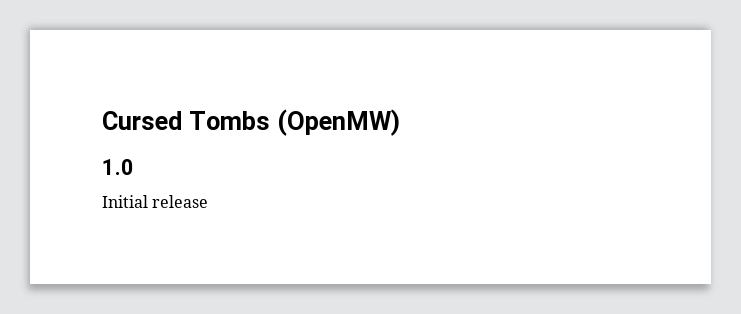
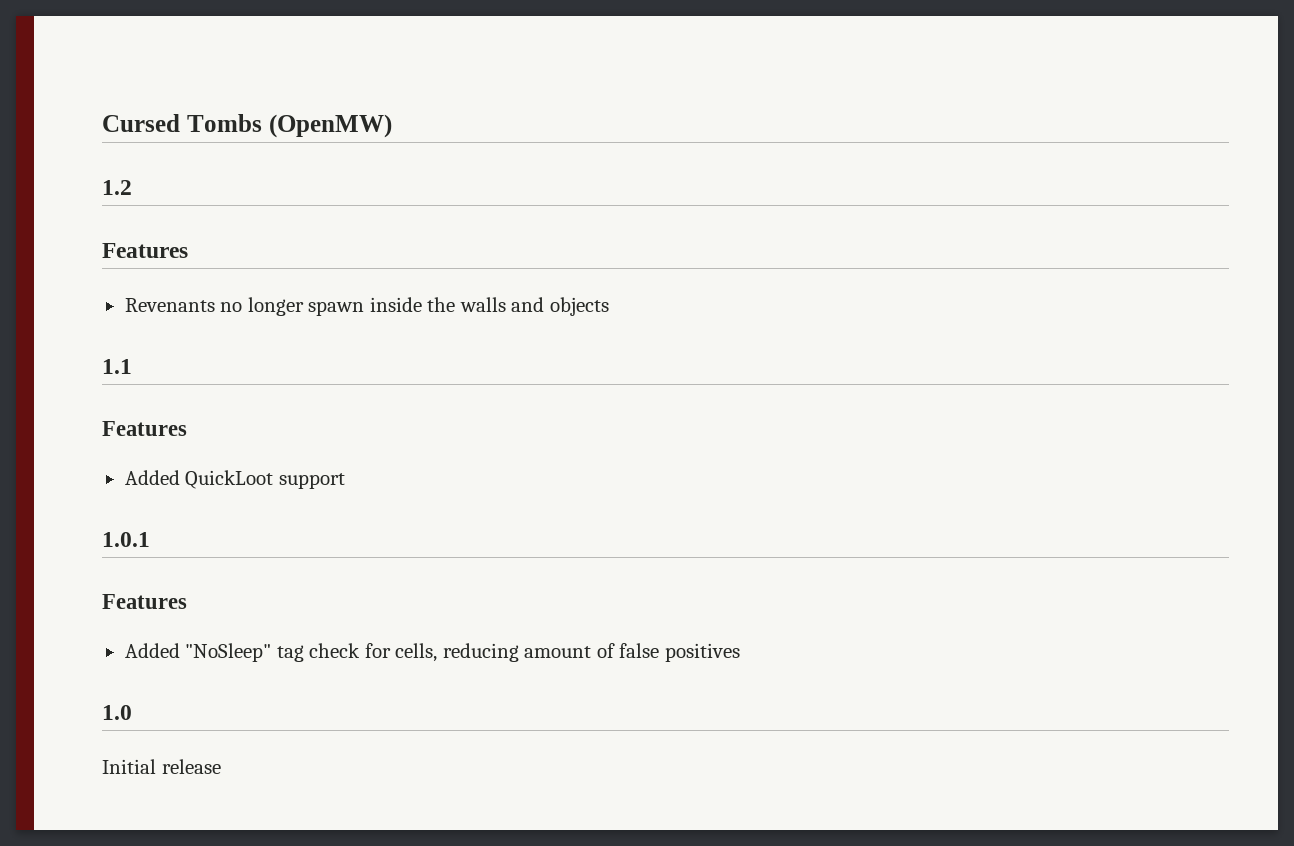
(400, 122) none -> [102,180,132,195] [102,243,188,258] [124,297,609,316] [102,359,132,374] [102,421,187,436] [124,470,345,489] [102,532,150,547] [102,594,187,609] [124,643,740,662] // 1.2 // Features // Revenants no longer spawn inside the walls and objects // 1.1 // Features // Added QuickLoot support // 1.0.1 // Features // Added "NoSleep" tag check for cells, reducing amount of false positives

